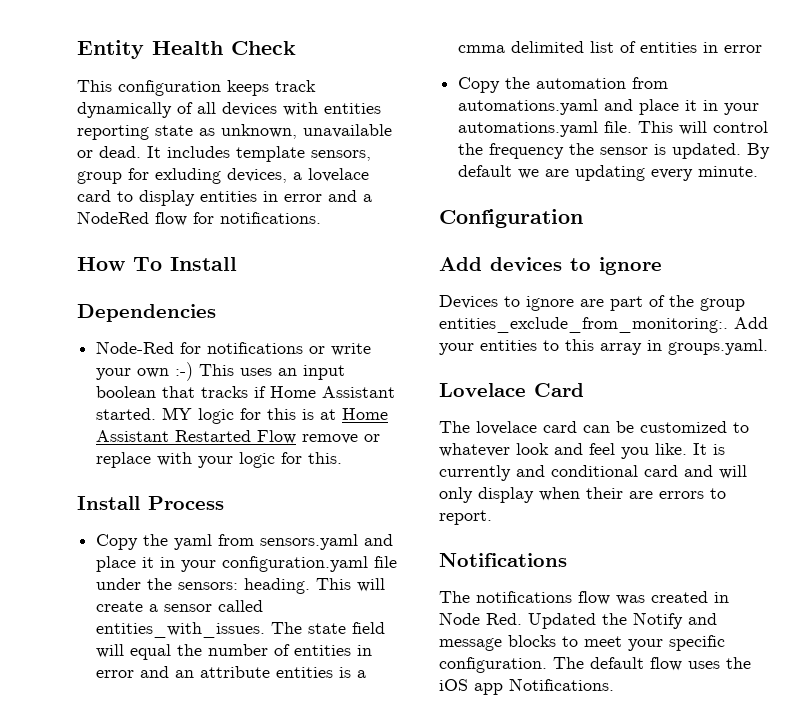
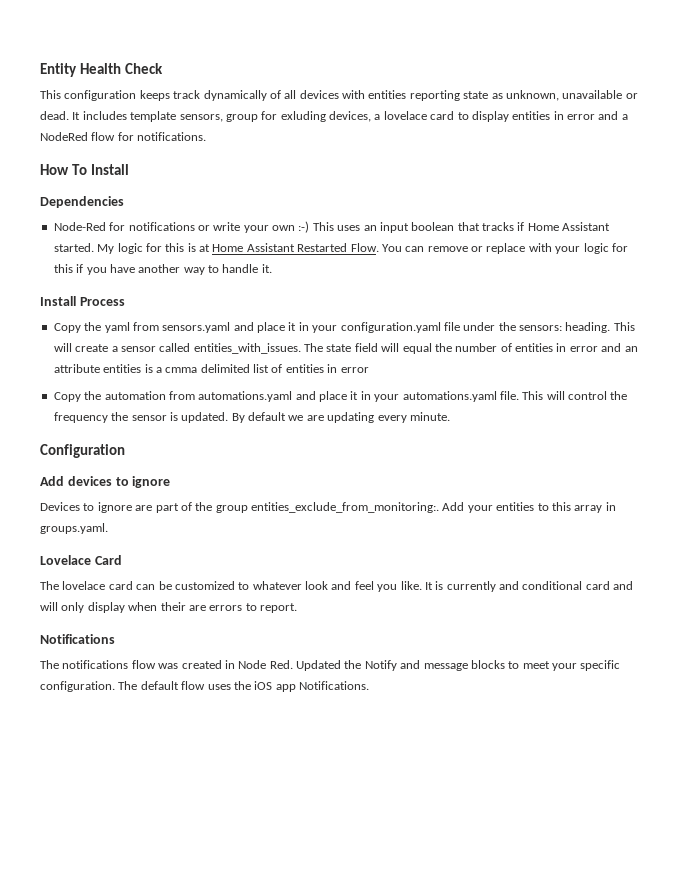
[162,407,193,420] MY -> [97,244,115,254] My
[257,430,297,444] Flow -> [350,243,425,252] Flow. You can
[308,452,343,464] this. -> [53,264,272,275] this if you have another way to handle it.

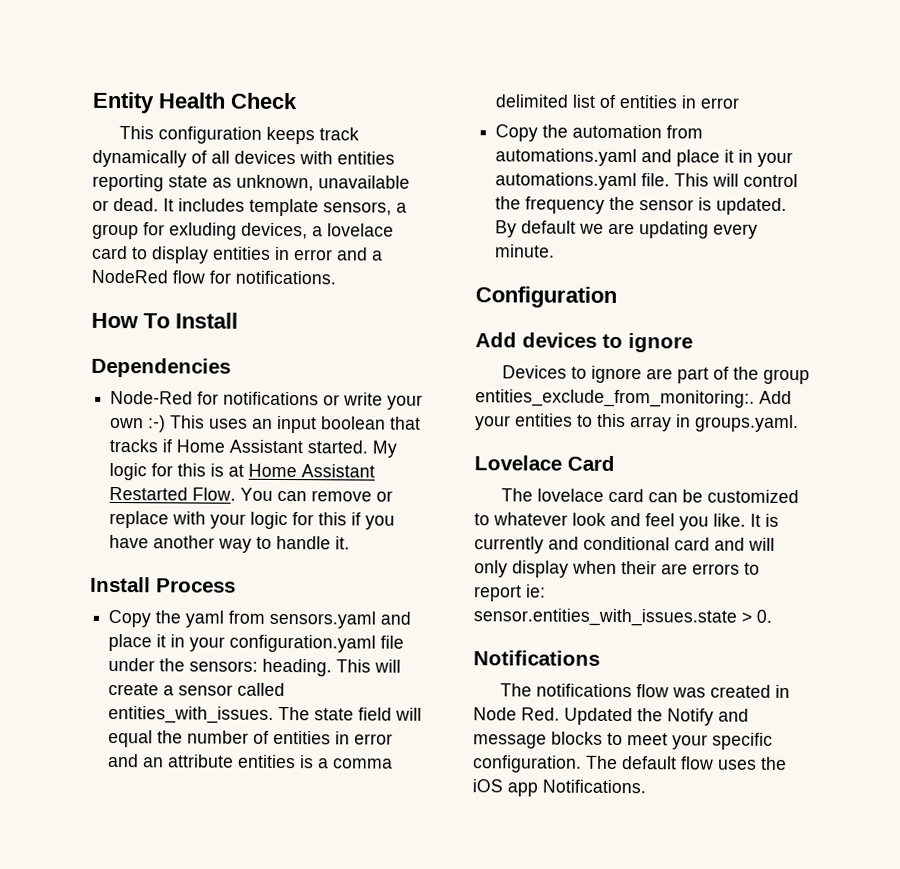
(223, 118) none -> [396,202,407,213] a
[165,367,198,373] cmma -> [333,758,394,769] comma
[260,603,297,613] report. -> [474,584,546,602] [473,608,772,627] report ie: sensor.entities_with_issues.state > 0.

